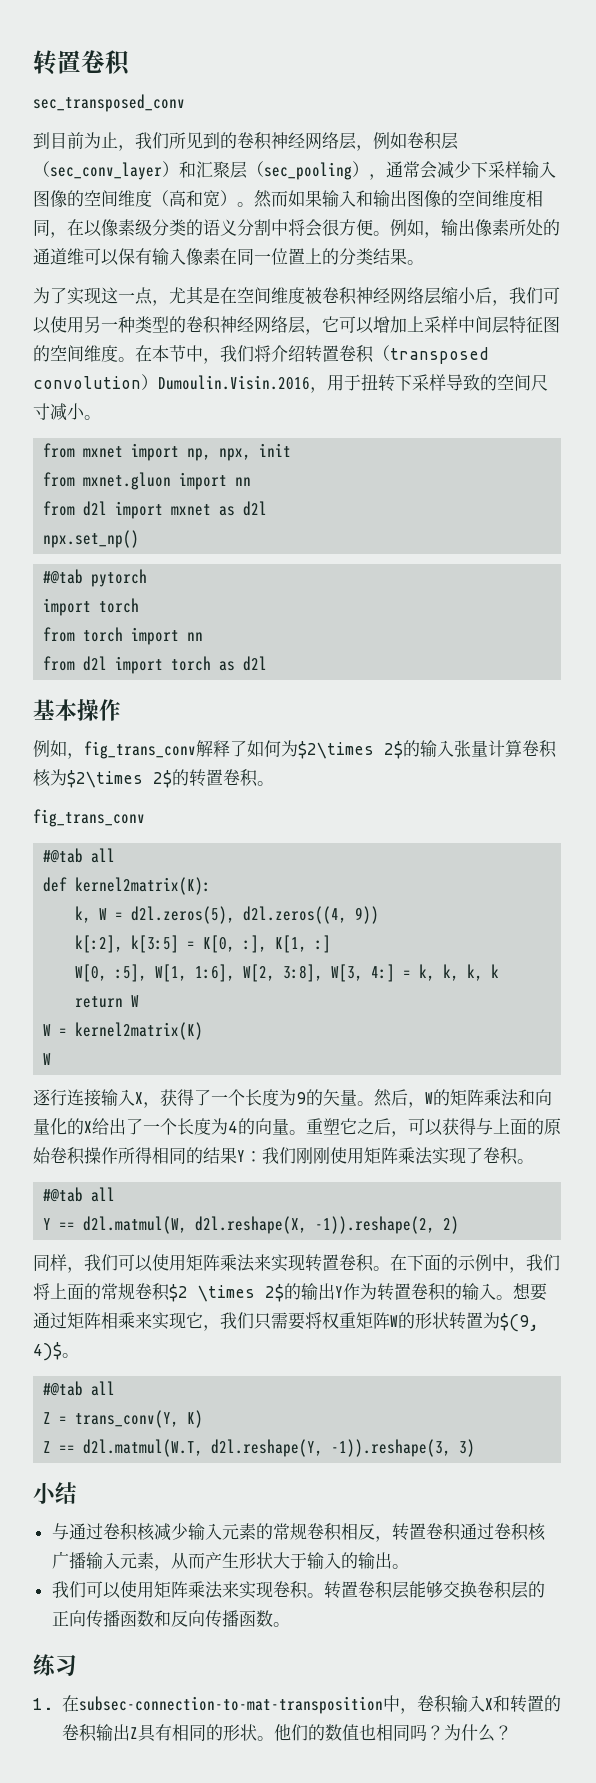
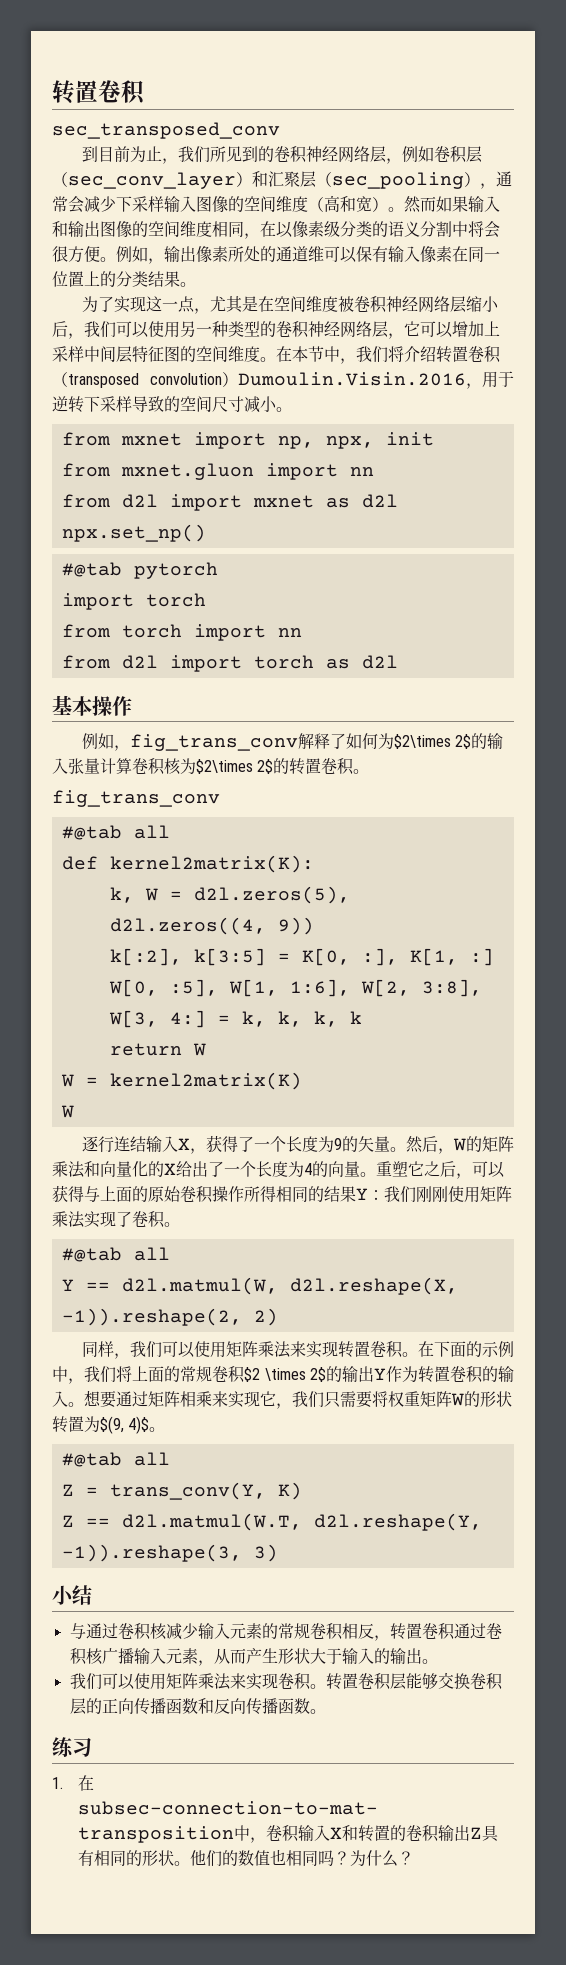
[361,374,378,391] 扭 -> [52,396,68,412] 逆
[84,1089,101,1107] 接 -> [129,1136,146,1152] 结

